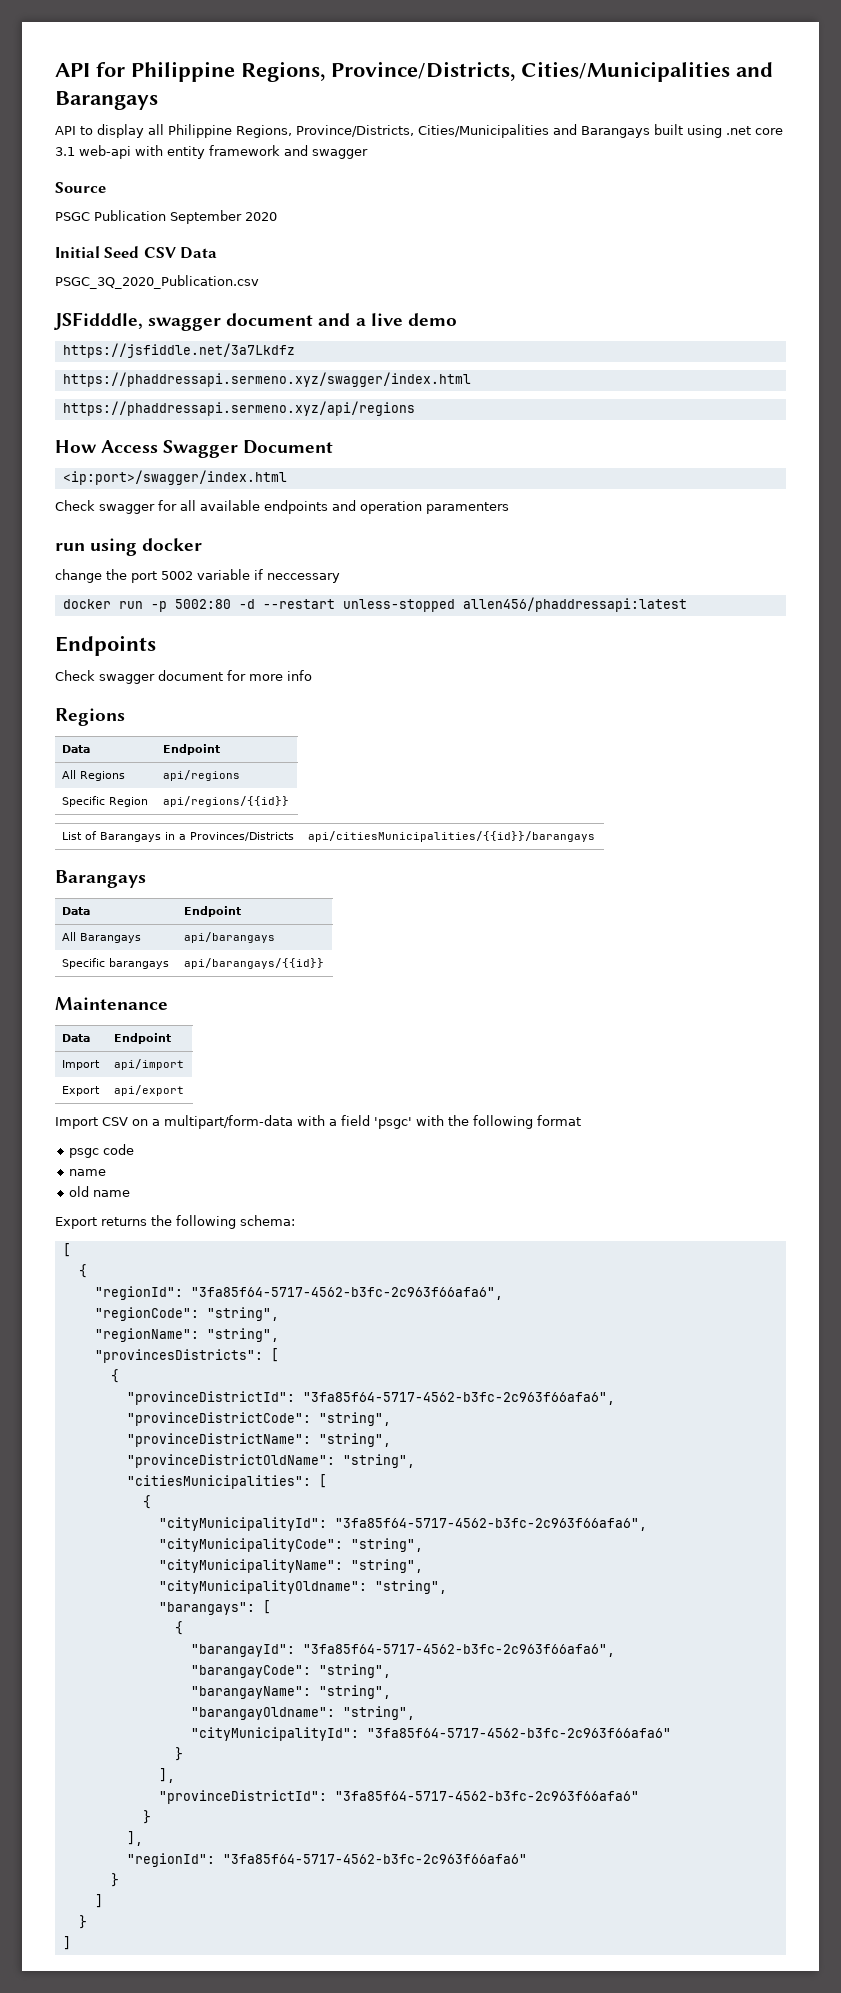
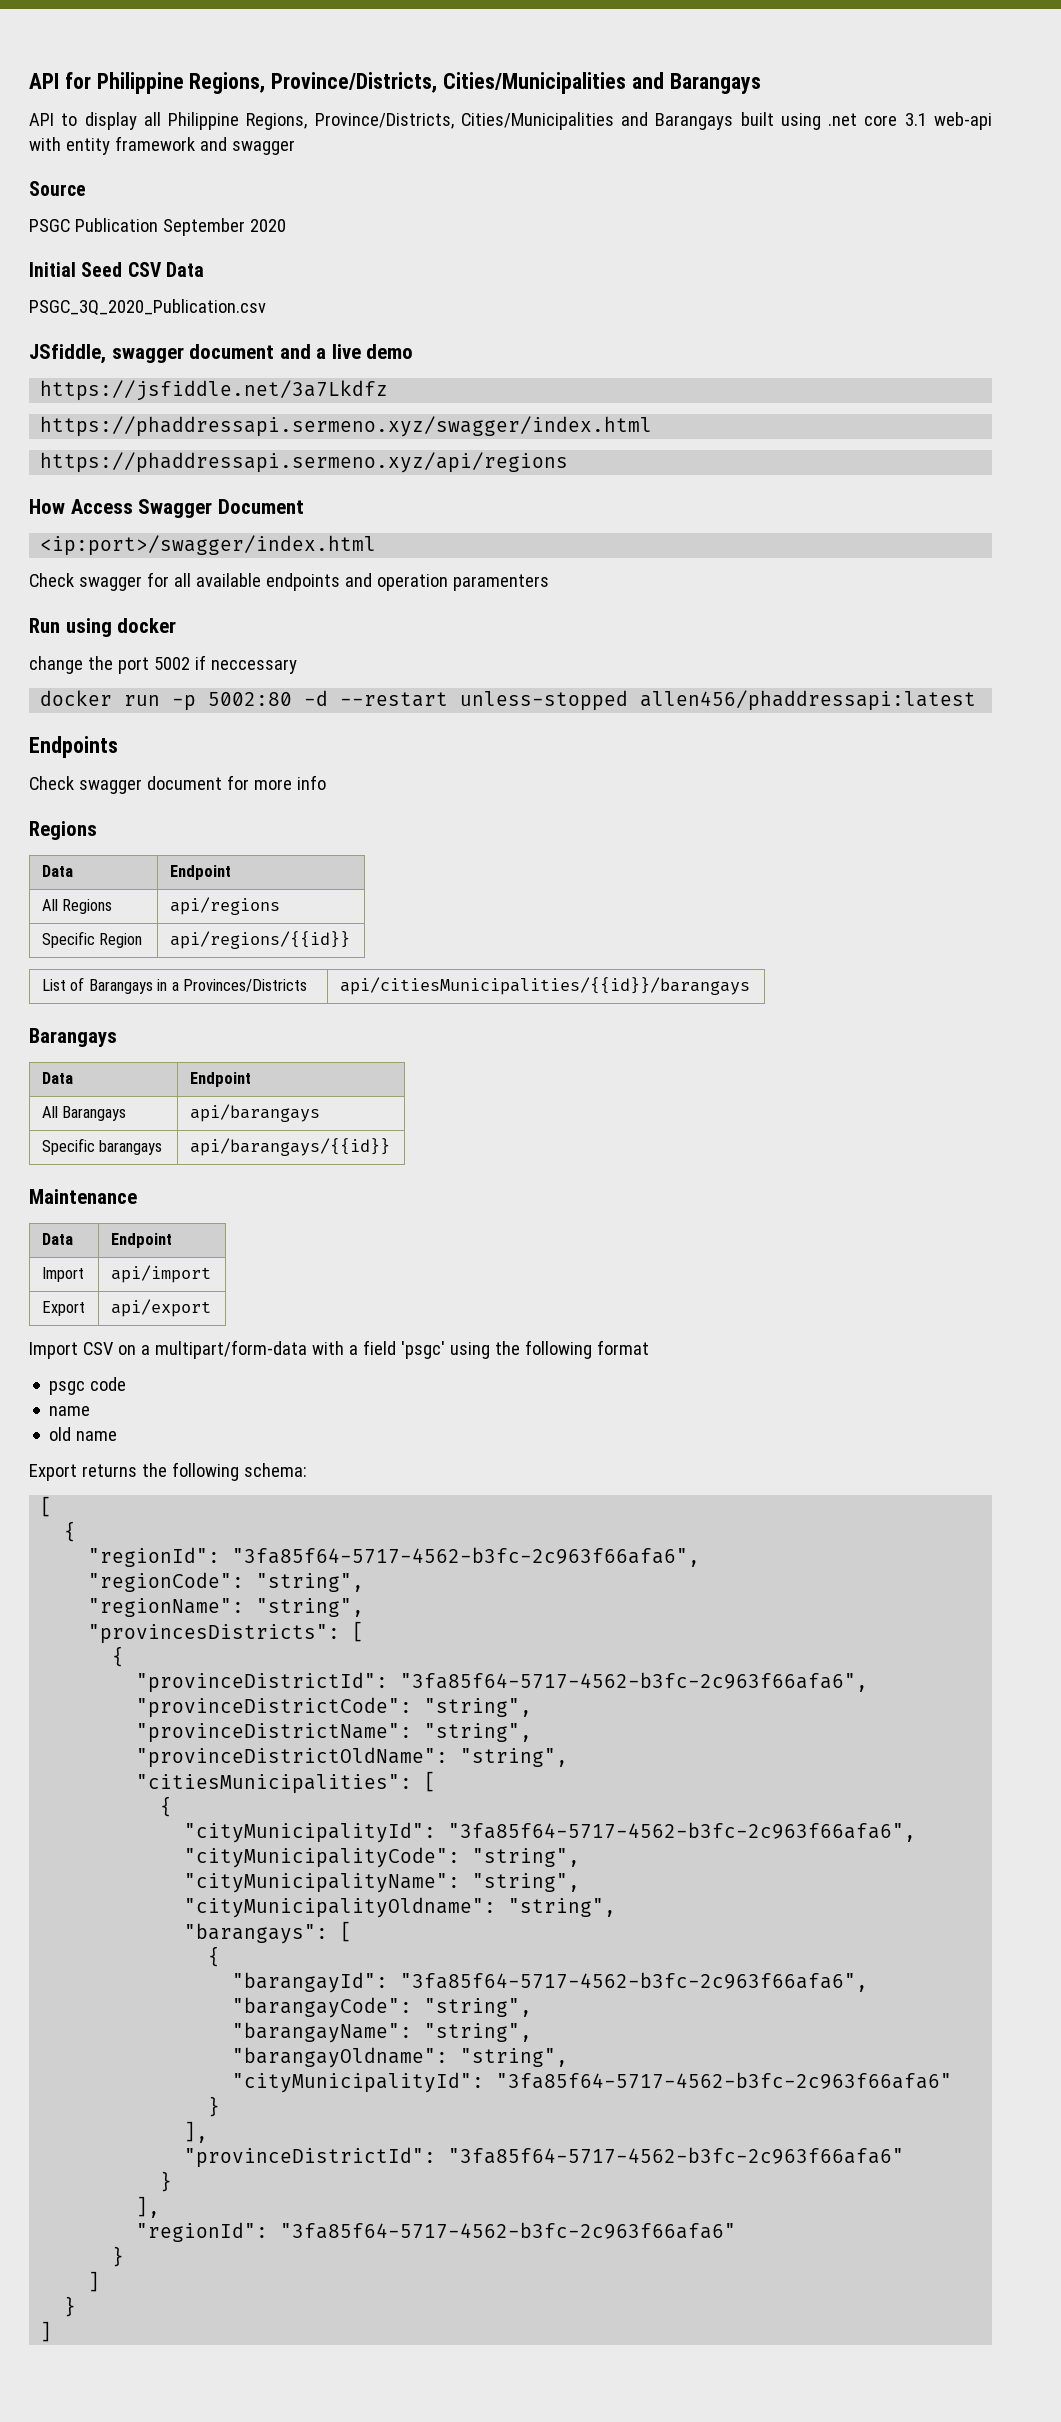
[54,312,143,330] JSFidddle, -> [29,344,106,364] JSfiddle,
[55,543,85,551] run -> [29,618,60,633] Run
[197,569,250,580] variable -> (190, 663) none
[416,1115,444,1126] with -> [449,1342,490,1359] using

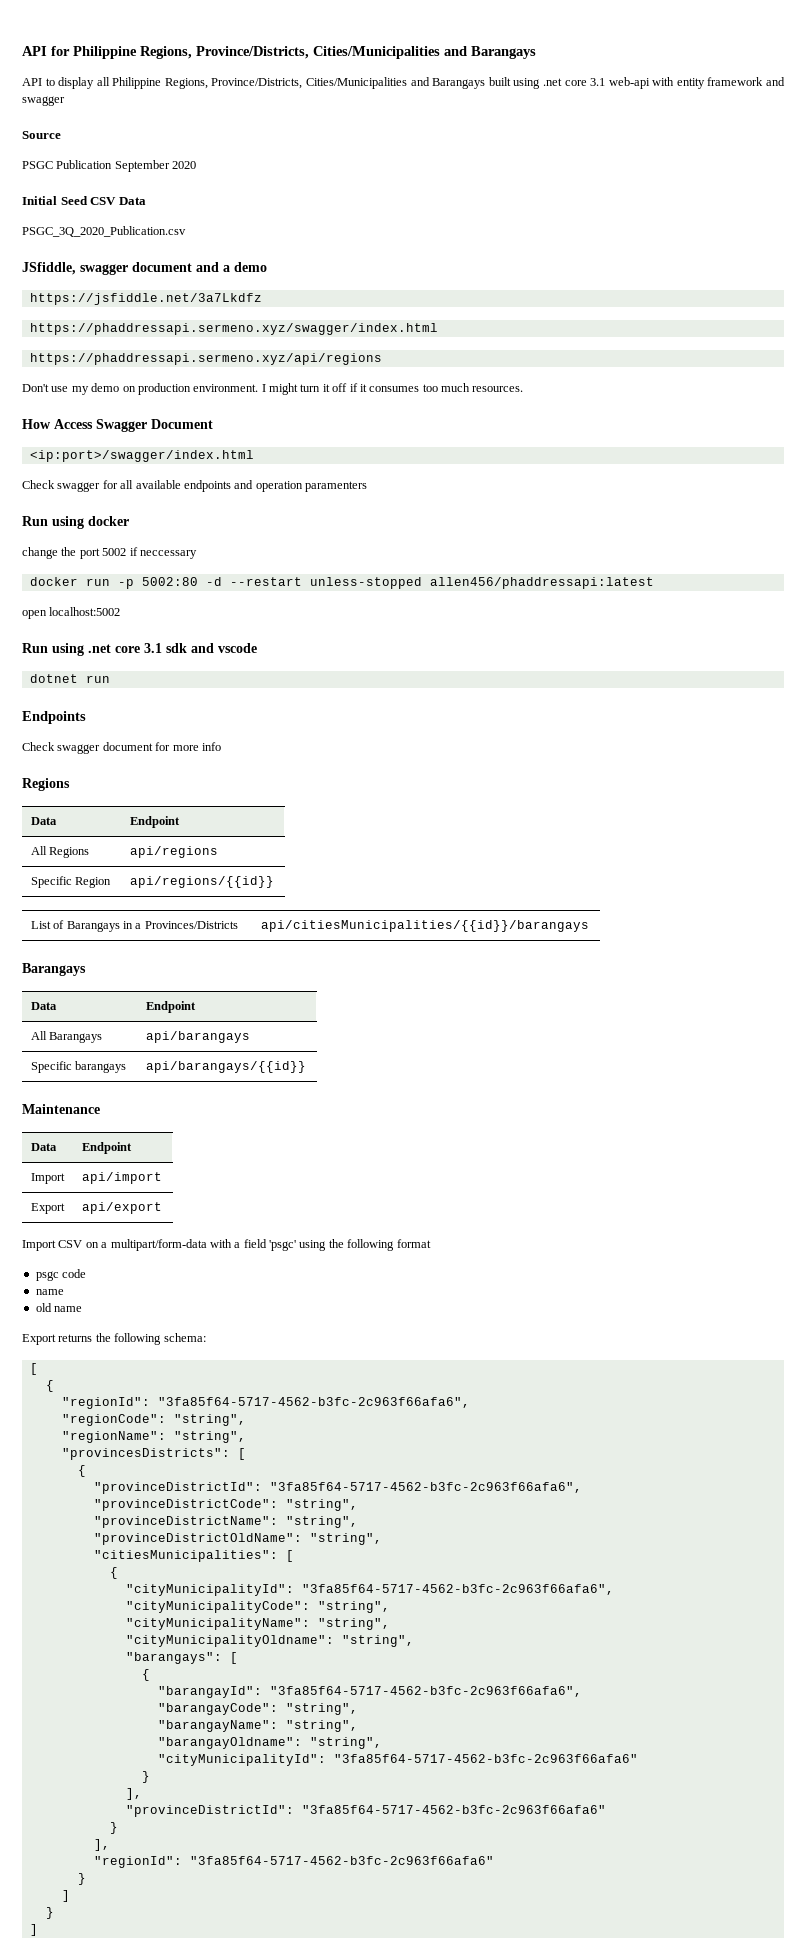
[331,344,361,359] live -> (230, 268) none
(569, 462) none -> [22,383,524,395] // Don't use my demo on production environment. I might turn it off if it consumes too much resources.
(977, 700) none -> [22,607,121,619] [22,643,257,656] [29,674,110,683] // open localhost:5002 // Run using .net core 3.1 sdk and vscode // dotnet run

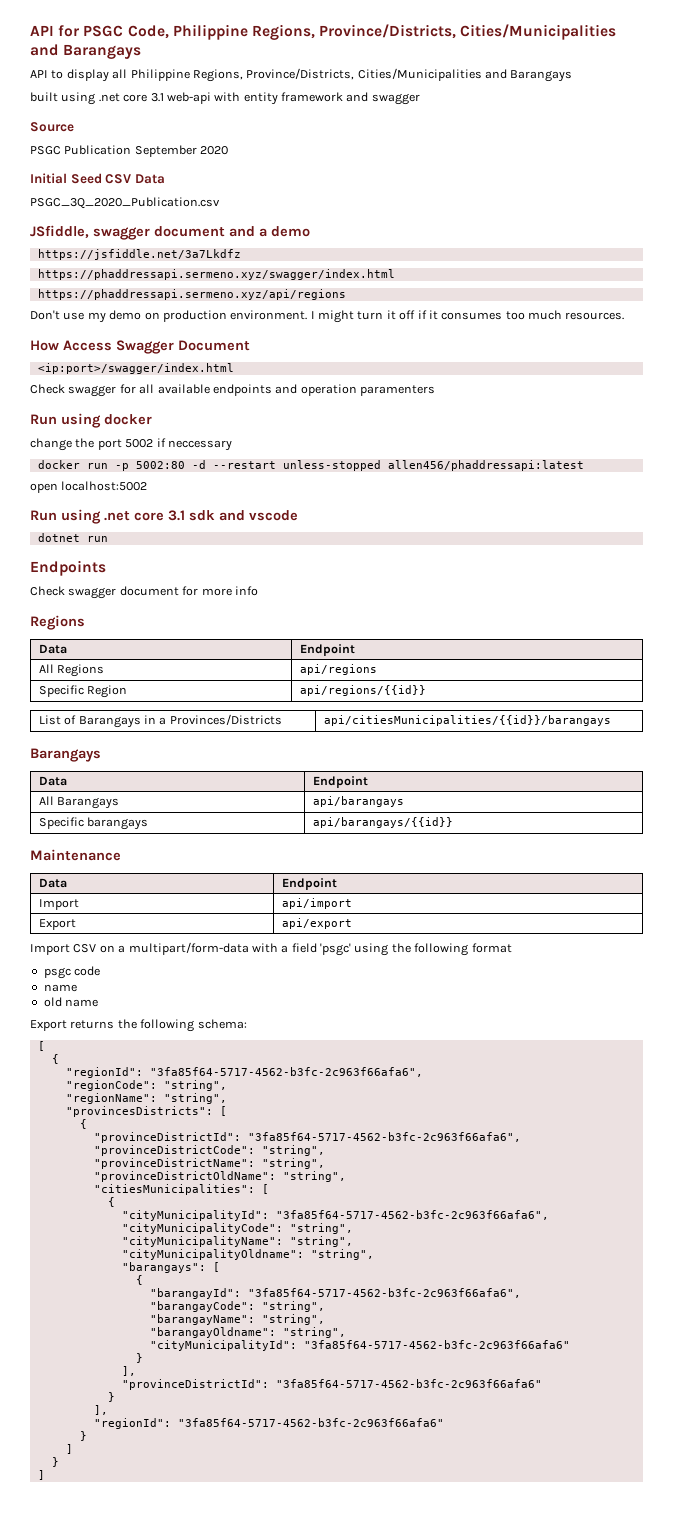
(70, 51) none -> [83,25,169,39] PSGC Code,
(486, 83) none -> (573, 76) //

